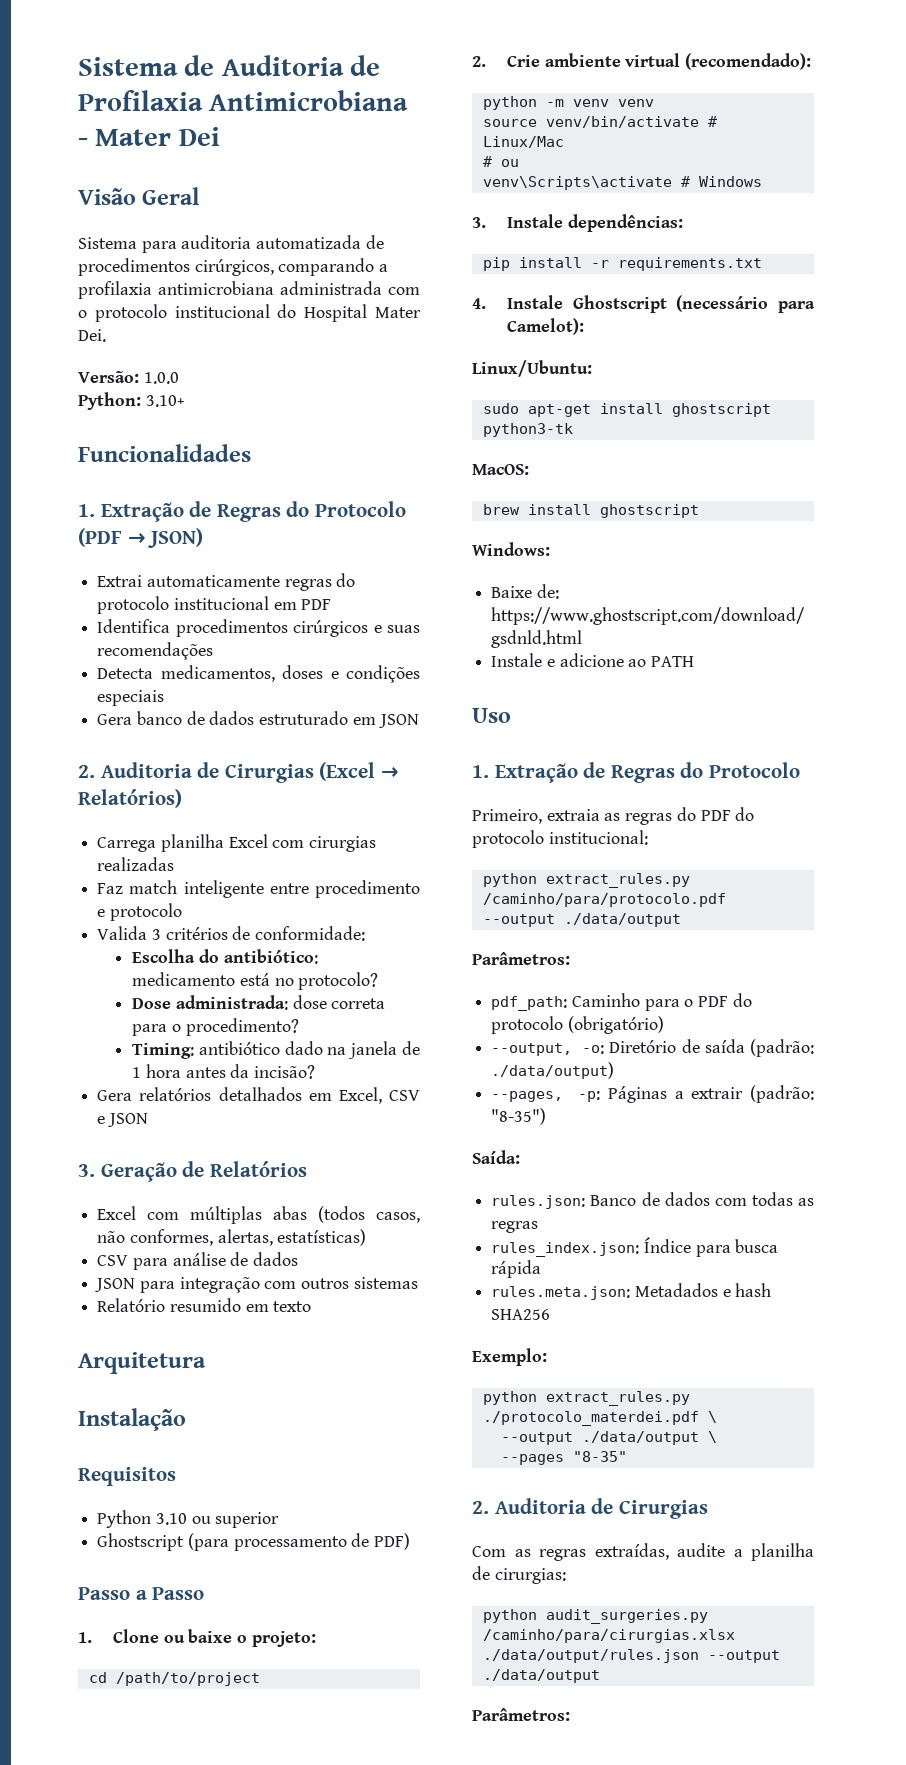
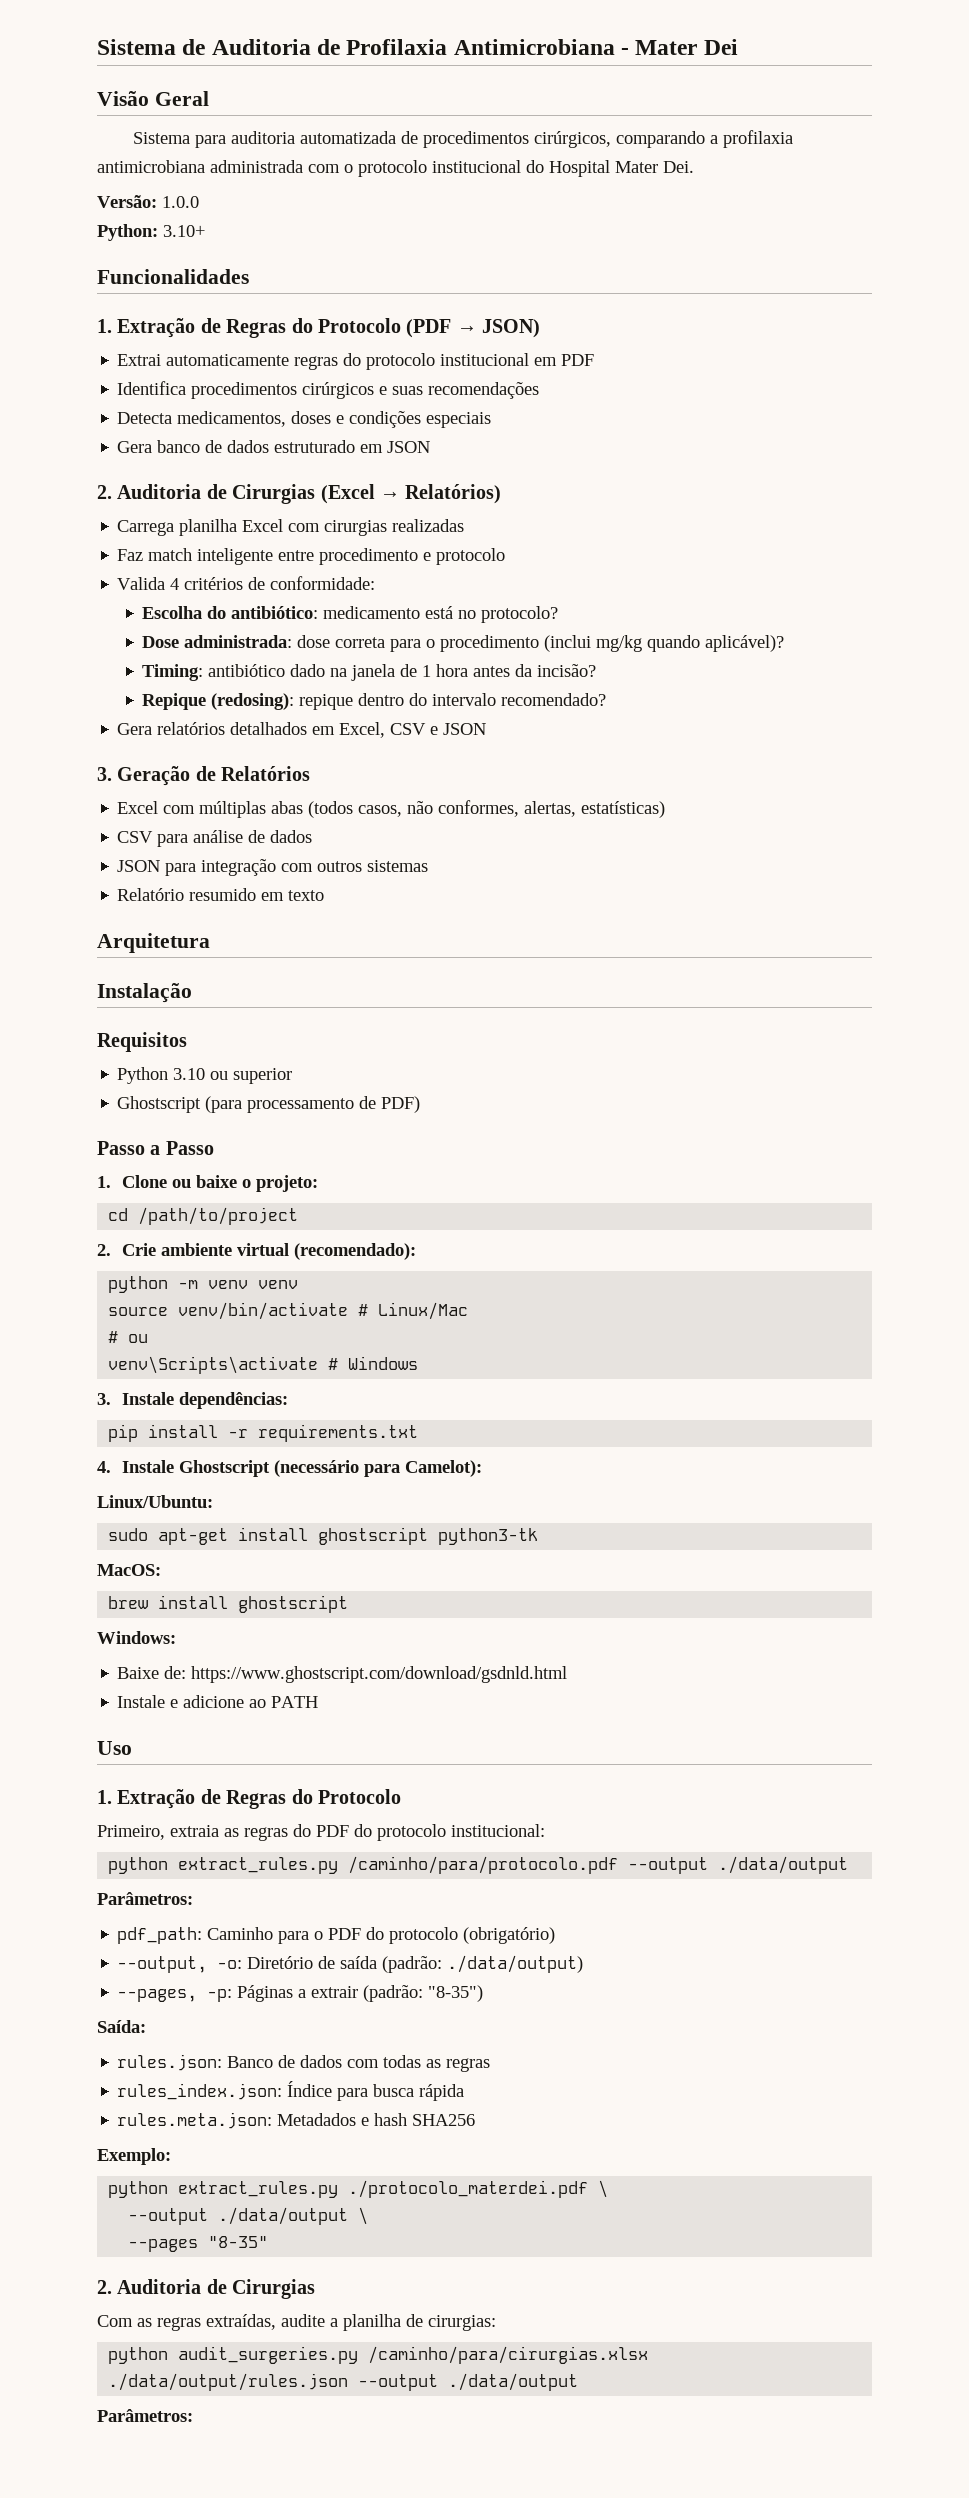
[151,929,161,940] 3 -> [170,578,180,590] 4
[185,1018,299,1036] procedimento? -> [440,635,785,652] procedimento (inclui mg/kg quando aplicável)?
(316, 1072) none -> [142,693,607,710] // Repique (redosing): repique dentro do intervalo recomendado?

